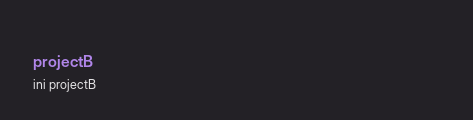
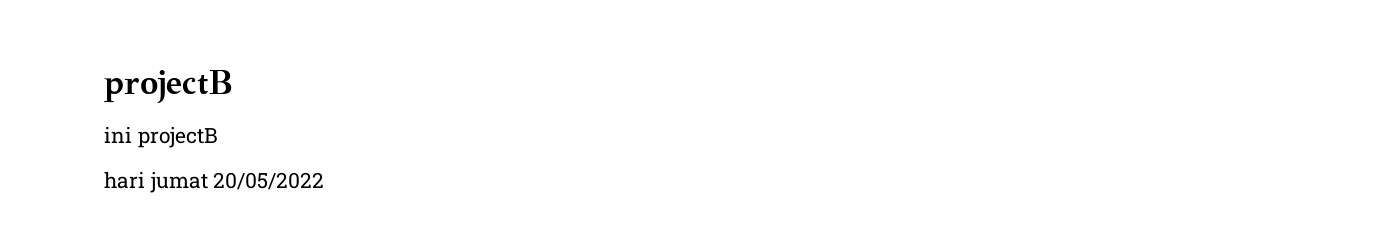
(97, 85) none -> [104,172,325,193] // hari jumat 20/05/2022

